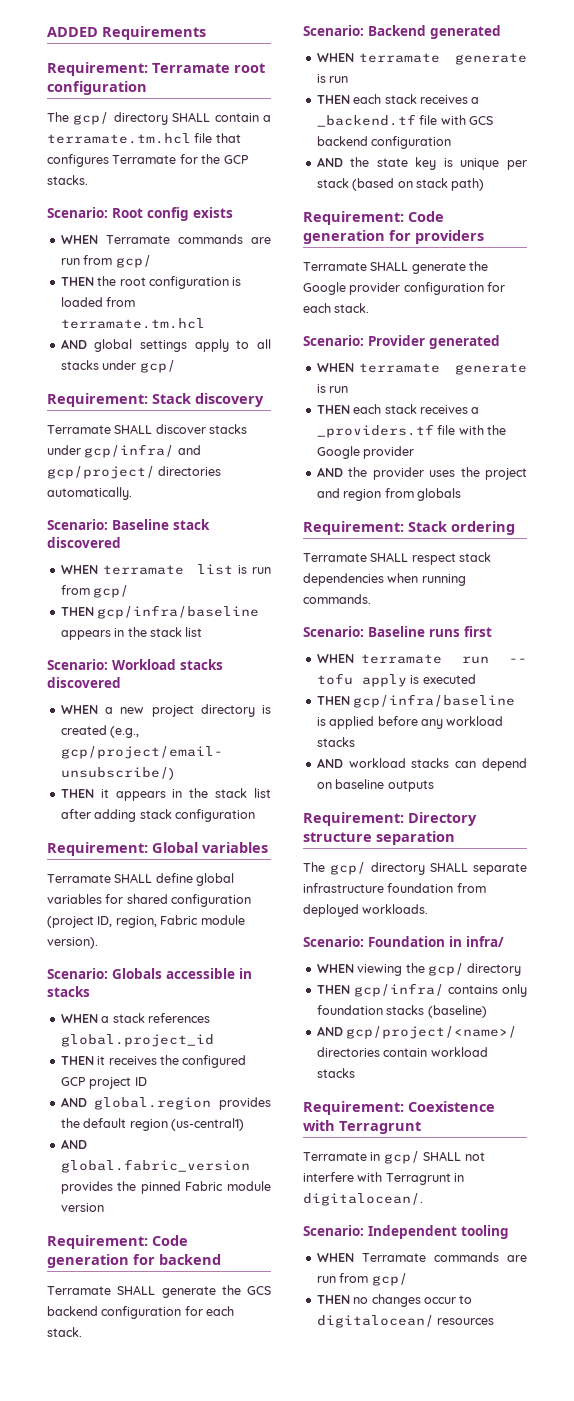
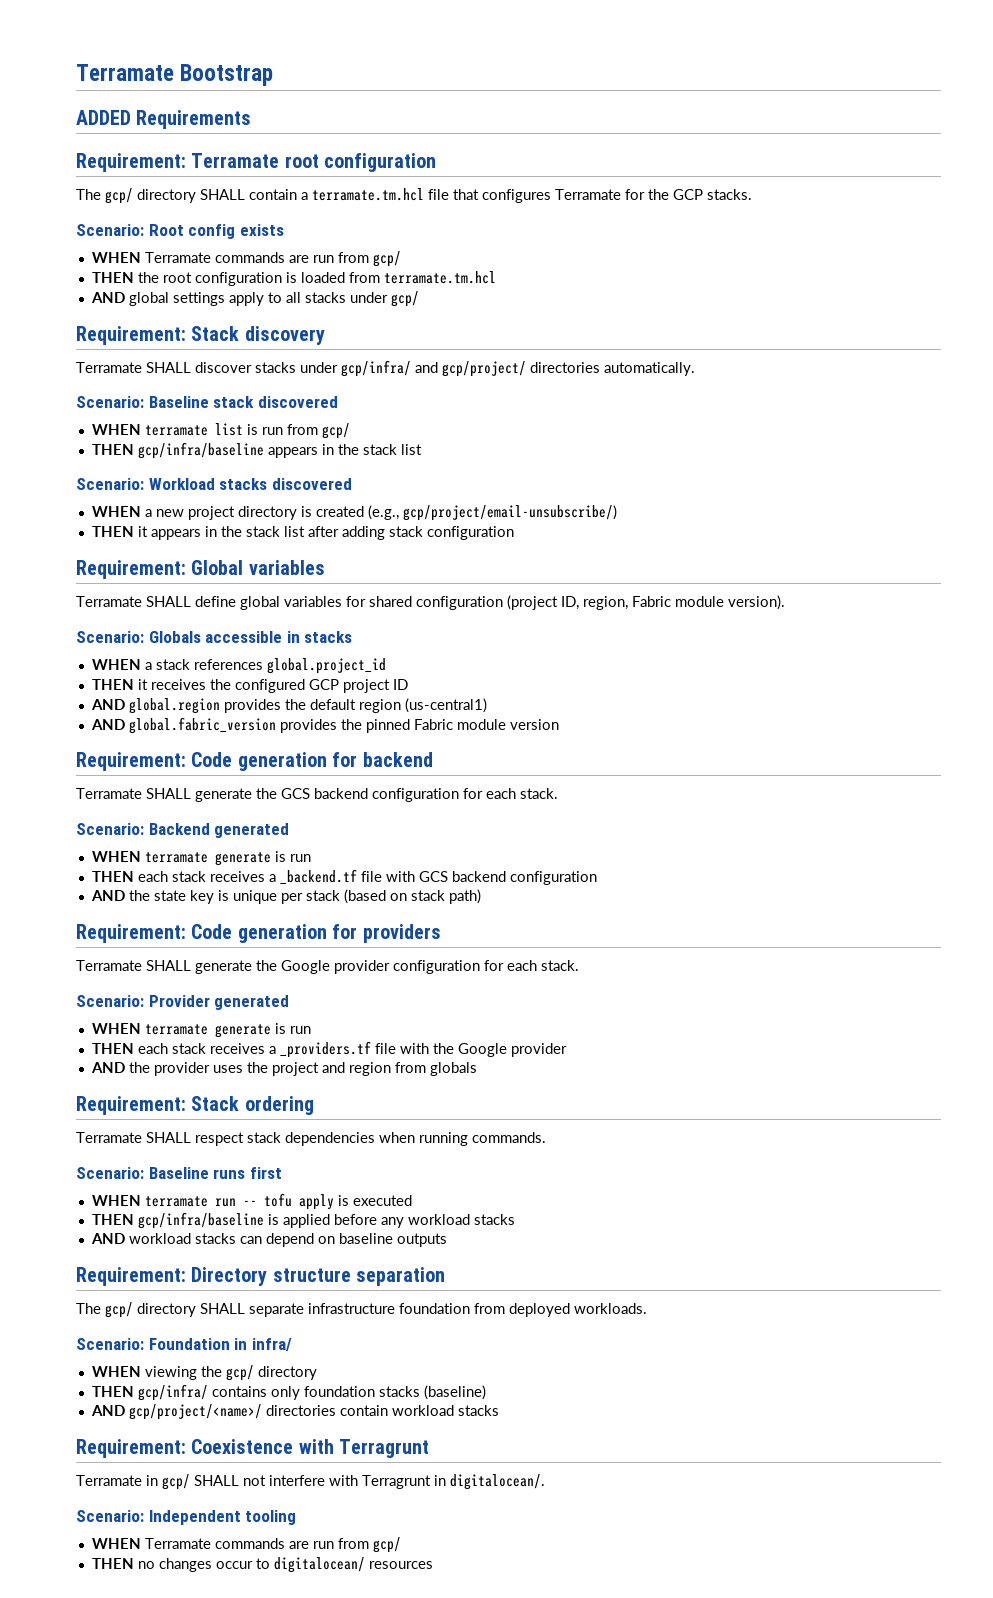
(47, 32) none -> [76,64,274,86] Terramate Bootstrap //

